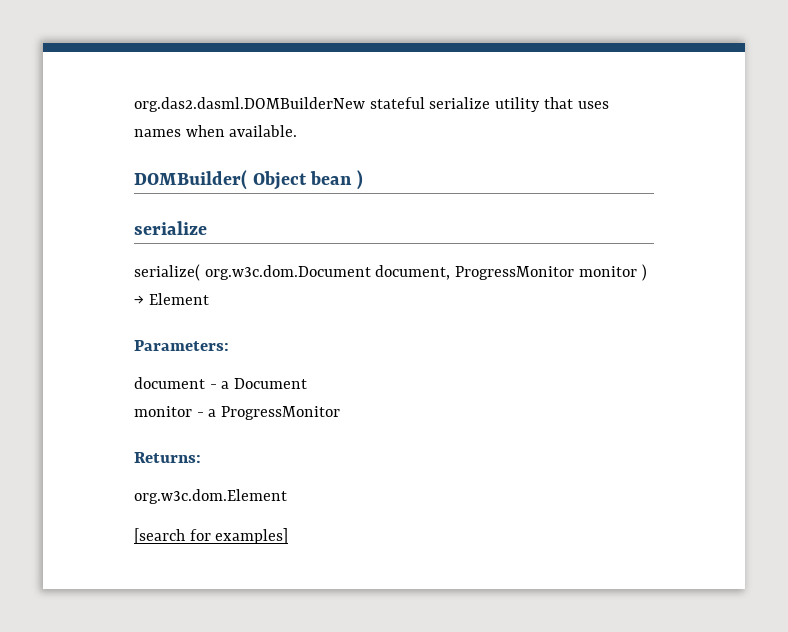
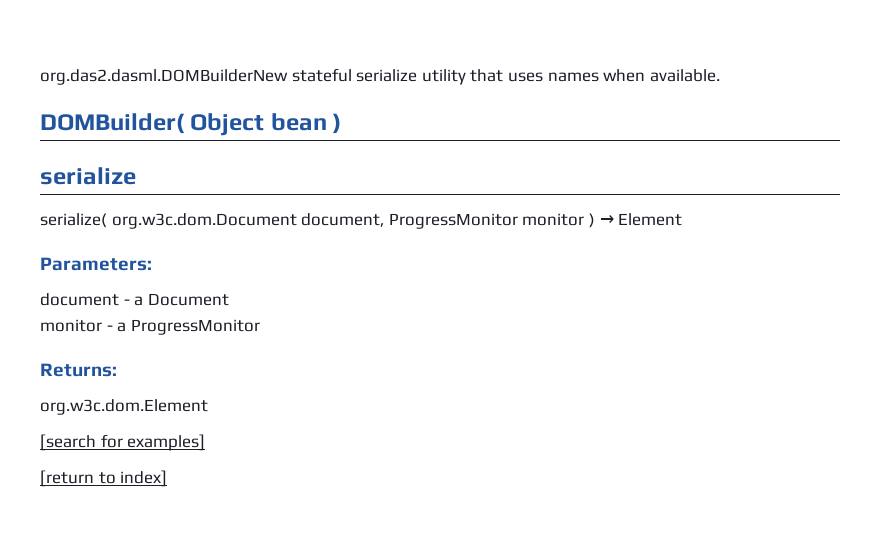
(289, 536) none -> [40,470,168,487] // [return to index]

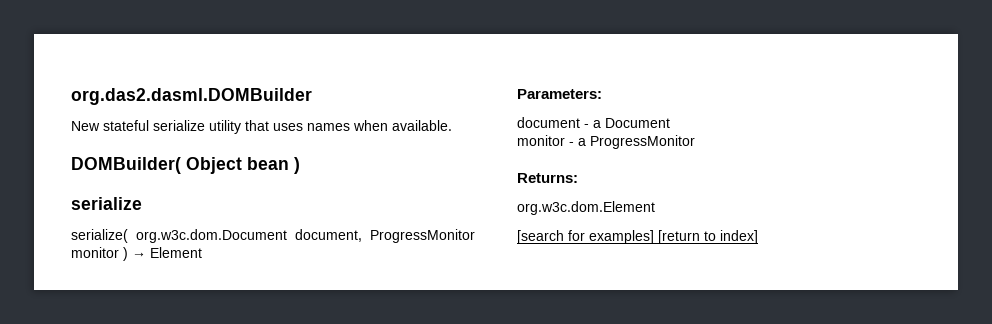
[40,69,288,85] org.das2.dasml.DOMBuilderNew -> [71,88,312,105] [71,121,100,131] org.das2.dasml.DOMBuilder // New
(206, 442) // -> (654, 237) none

